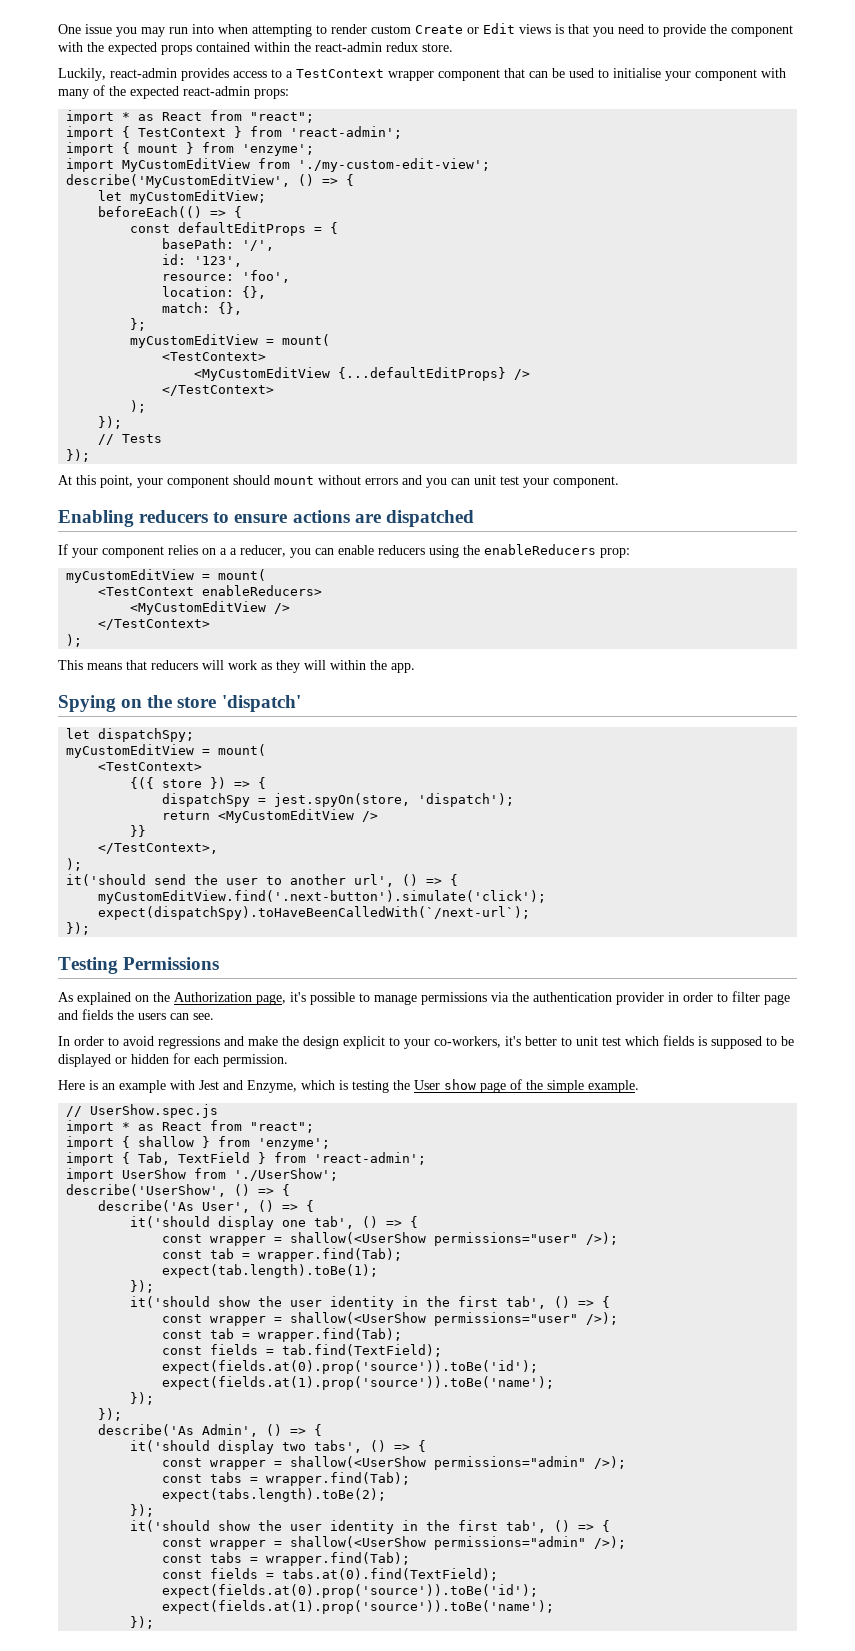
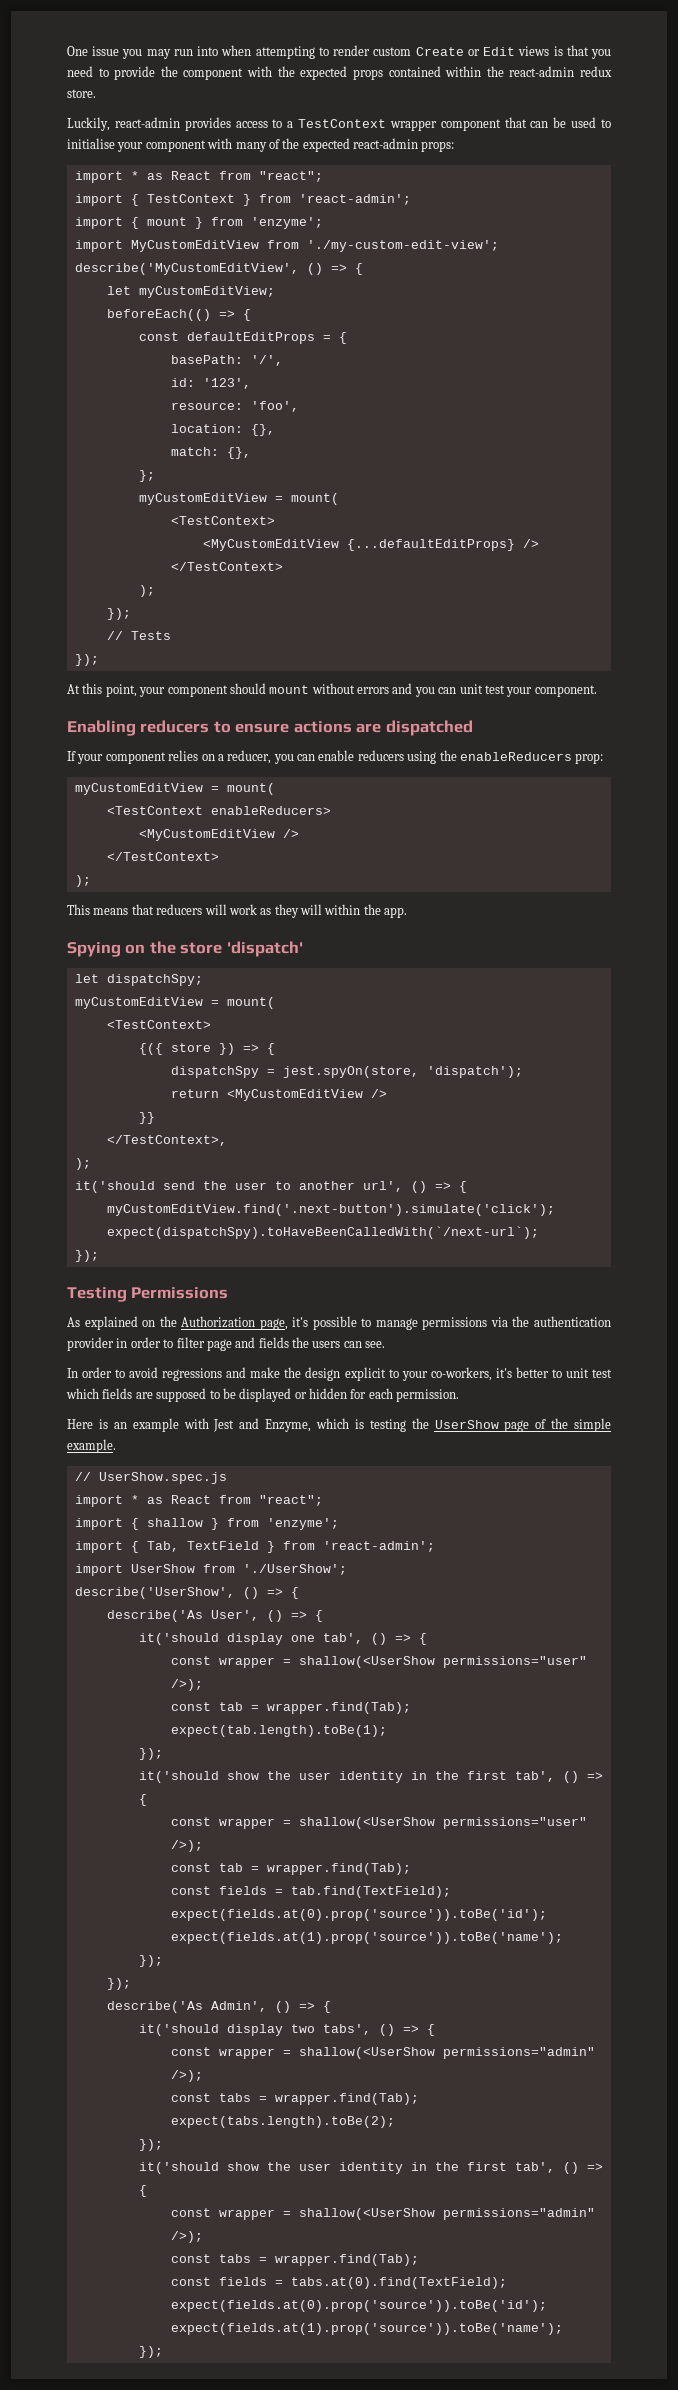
[230,548,237,555] a -> (224, 757) none
[698,1036,707,1046] is -> [135,1392,153,1399] are
[414,1079,476,1090] User show -> [434,1420,499,1429] UserShow

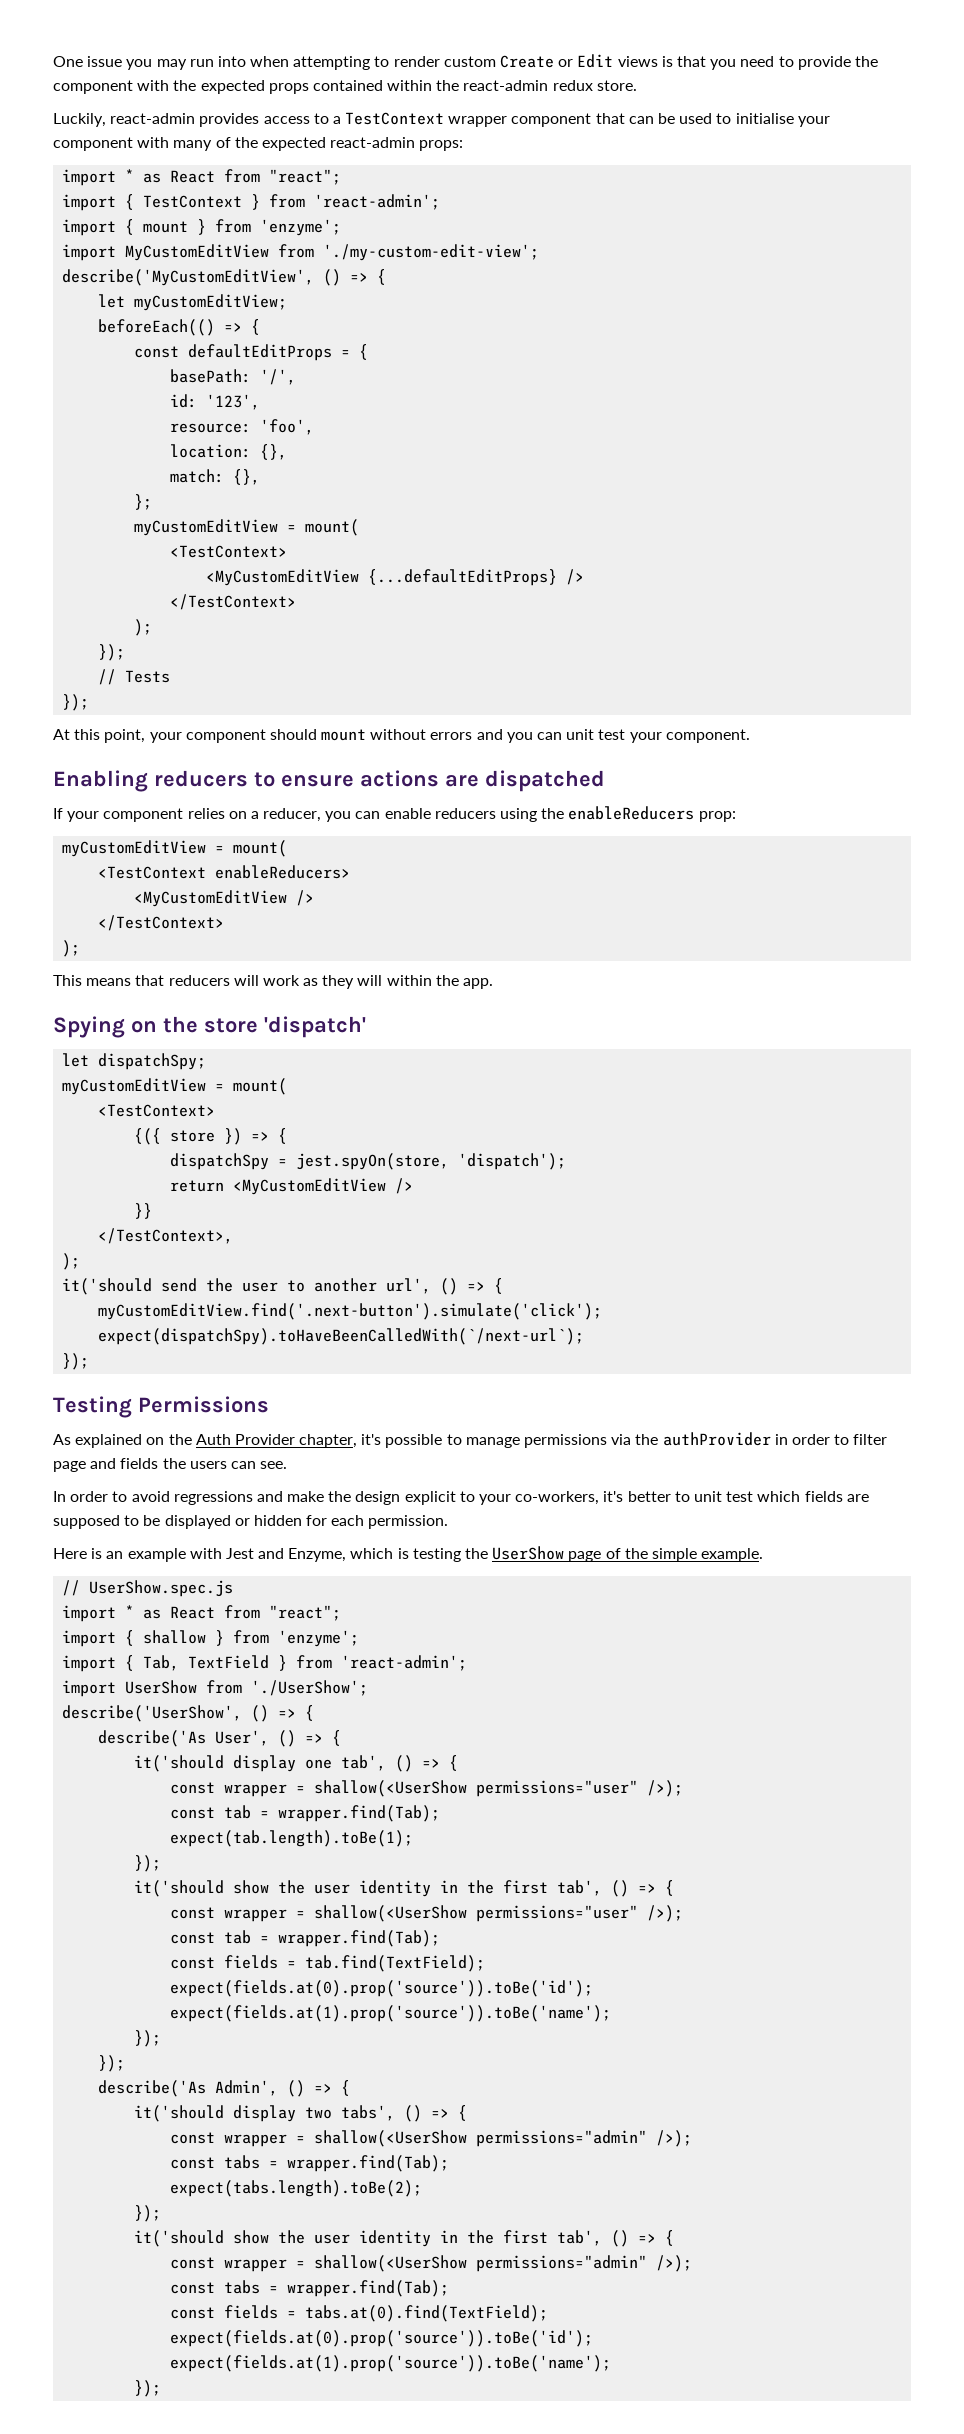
[181,1316,288,1330] Authorization page, -> [195,1434,358,1448] Auth Provider chapter,
[534,1316,611,1327] [67,1337,114,1351] authentication provider -> [662,1432,771,1446] authProvider

